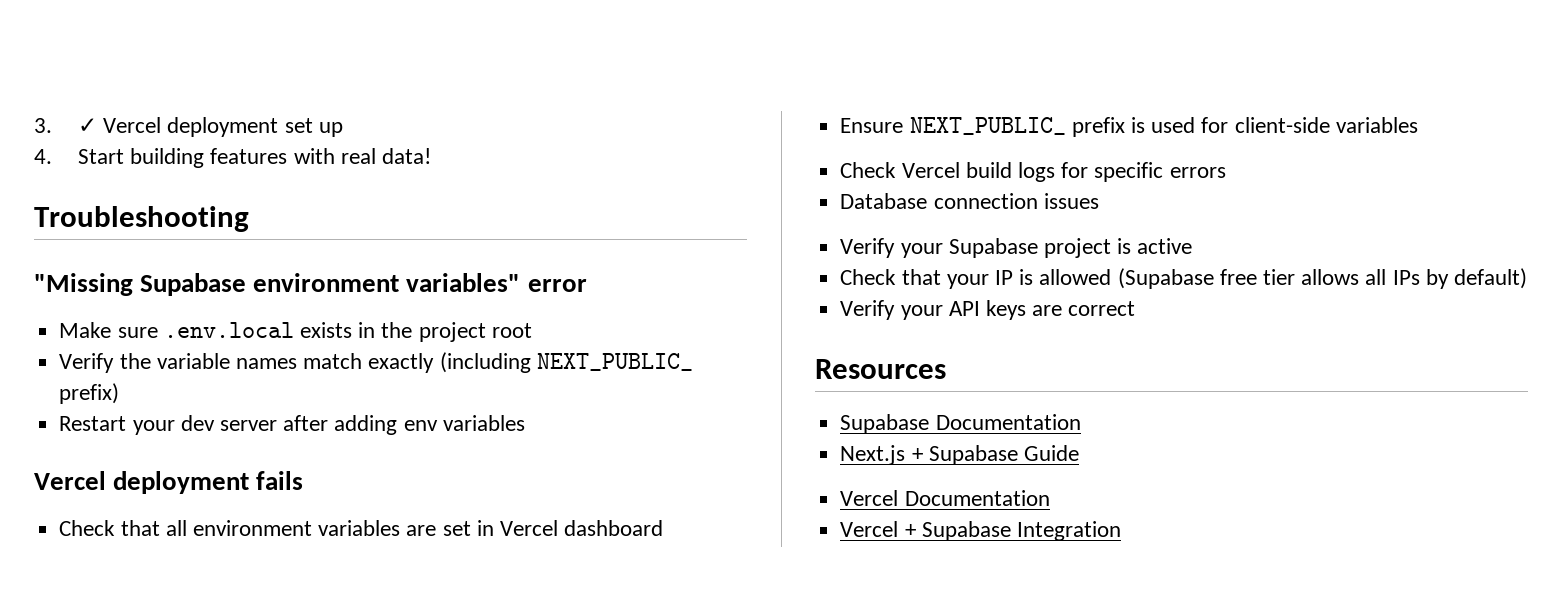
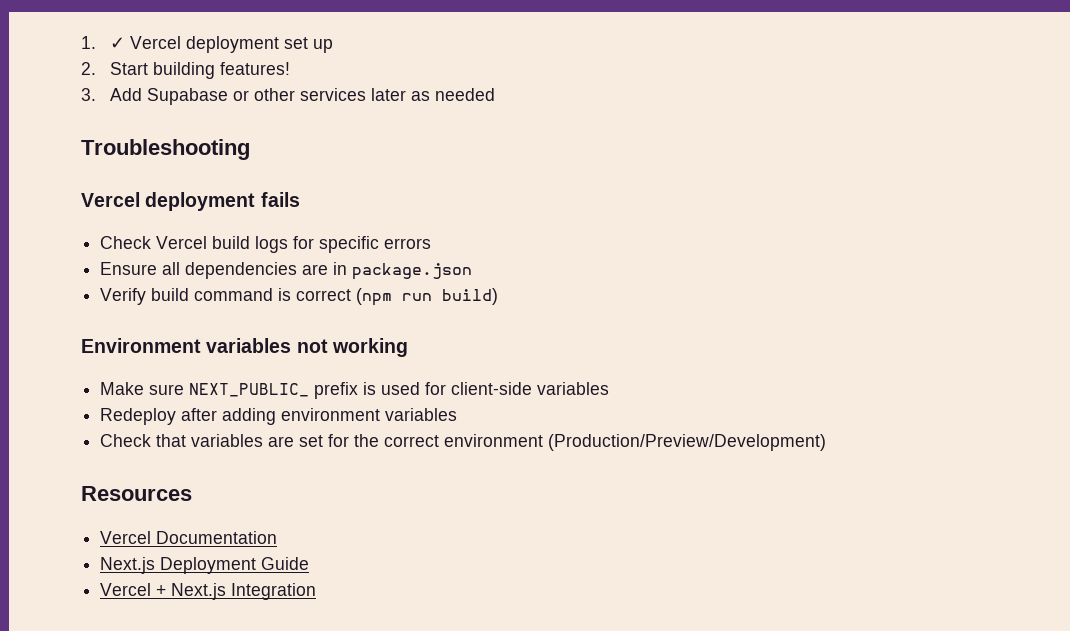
[34,118,52,133] 3. -> [81,36,96,49] 1.
[34,149,52,164] 4. -> [81,62,96,75] 2.
[210,148,431,164] [34,206,249,232] [34,273,587,296] [59,322,532,342] [59,352,693,373] [59,383,120,404] [59,415,525,435] [34,471,304,494] [59,520,664,536] [840,117,1418,137] features with real data! // Troubleshooting // "Missing Supabase environment variables" error // Make sure .env.local exists in the project root // Verify the variable names match exactly (including NEXT_PUBLIC_ prefix) // Restart your dev server after adding env variables // Vercel deployment fails // Check that all environment variables are set in Vercel dashboard // Ensure NEXT_PUBLIC_ prefix is used for client-side variables -> [219,62,290,75] [81,88,495,105] [81,139,250,160] [81,192,300,211] features! // 3. Add Supabase or other services later as needed // Troubleshooting // Vercel deployment fails
[840,193,1099,209] [840,238,1193,258] [840,268,1528,289] [840,300,1136,320] Database connection issues // Verify your Supabase project is active // Check that your IP is allowed (Supabase free tier allows all IPs by default) // Verify your API keys are correct -> [100,262,473,280] [100,288,499,306] [81,338,408,357] [100,382,610,399] [100,408,458,425] [100,434,827,451] Ensure all dependencies are in package.json // Verify build command is correct (npm run build) // Environment variables not working // Make sure NEXT_PUBLIC_ prefix is used for client-side variables // Redeploy after adding environment variables // Check that variables are set for the correct environment (Production/Preview/Development)
[840,414,1081,434] [840,445,1079,465] // Supabase Documentation // Next.js + Supabase Guide -> (192, 493) none
(1050, 498) none -> [100,557,310,574] // Next.js Deployment Guide
[921,521,1011,541] Supabase -> [171,583,227,600] Next.js

